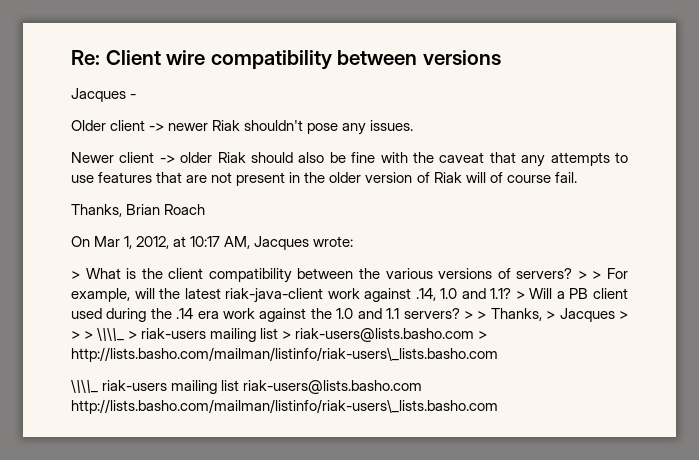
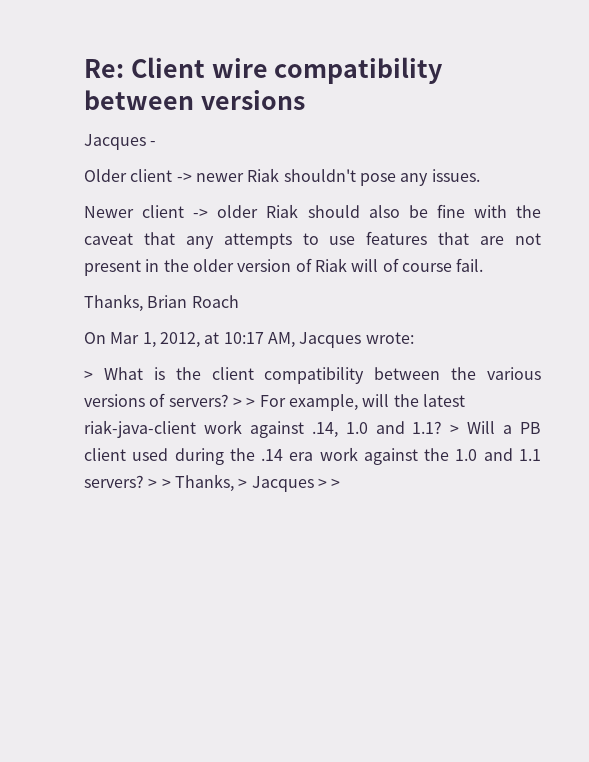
[84,327,488,342] [71,347,498,362] [71,379,423,394] [71,399,498,414] > \\\\_ > riak-users mailing list > riak-users@lists.basho.com > http://lists.basho.com/mailman/listinfo/riak-users\_lists.basho.com // \\\\_ riak-users mailing list riak-users@lists.basho.com http://lists.basho.com/mailman/listinfo/riak-users\_lists.basho.com -> (341, 483) none

